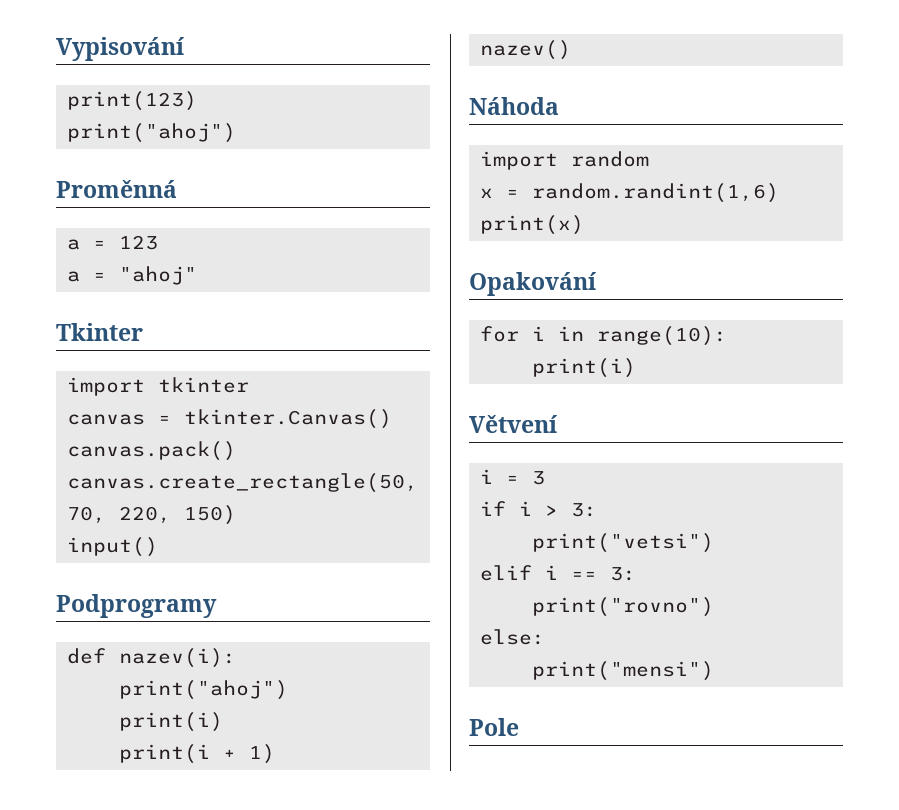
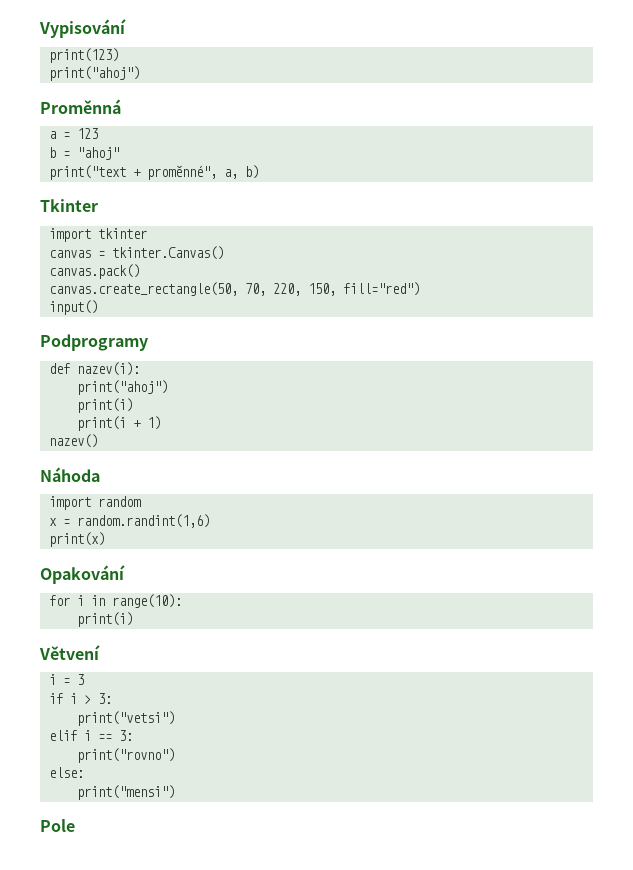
[67,271,81,282] a -> [48,147,56,158] b
(198, 275) none -> [48,165,259,180] // print("text + proměnné", a, b)
[184,505,237,525] 150) -> [307,282,420,296] 150, fill="red")

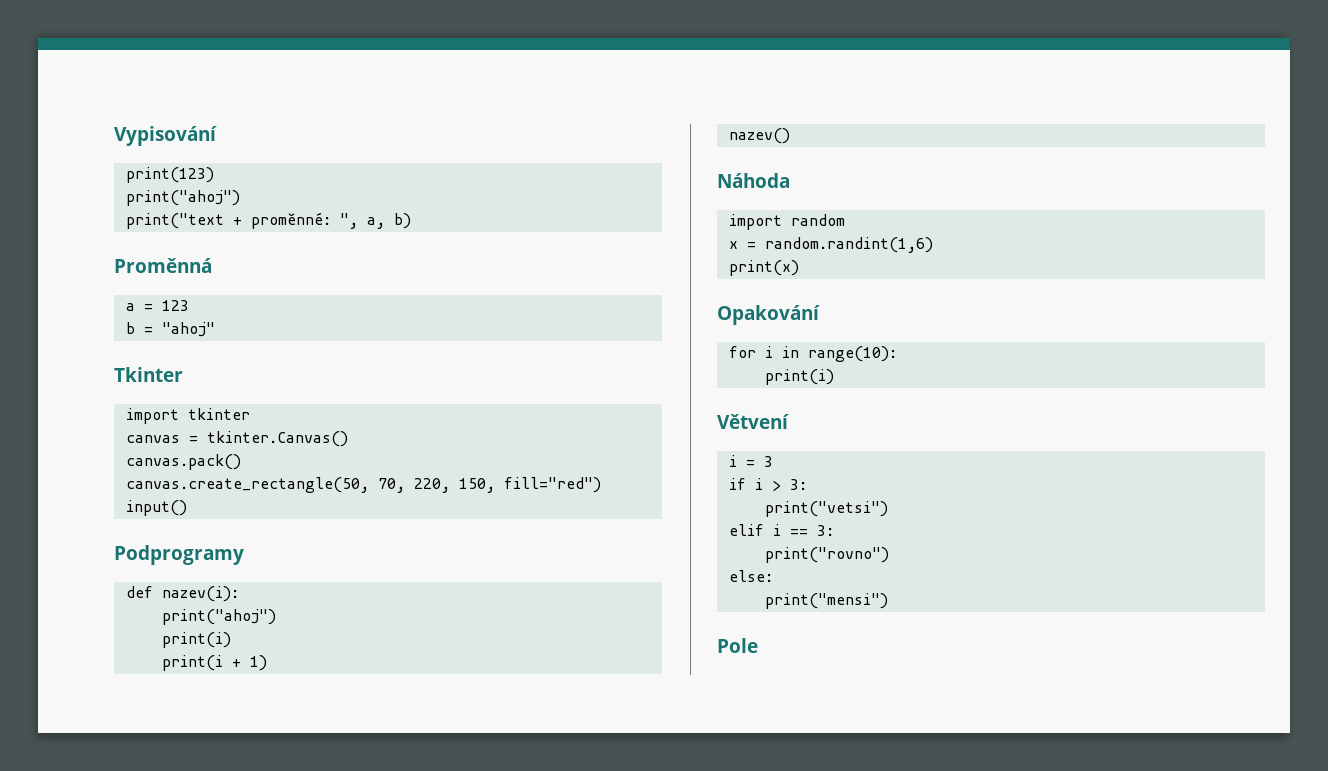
(140, 73) none -> [125,212,411,229] // print("text + proměnné: ", a, b)
[48,165,259,180] // print("text + proměnné", a, b) -> (215, 329) none

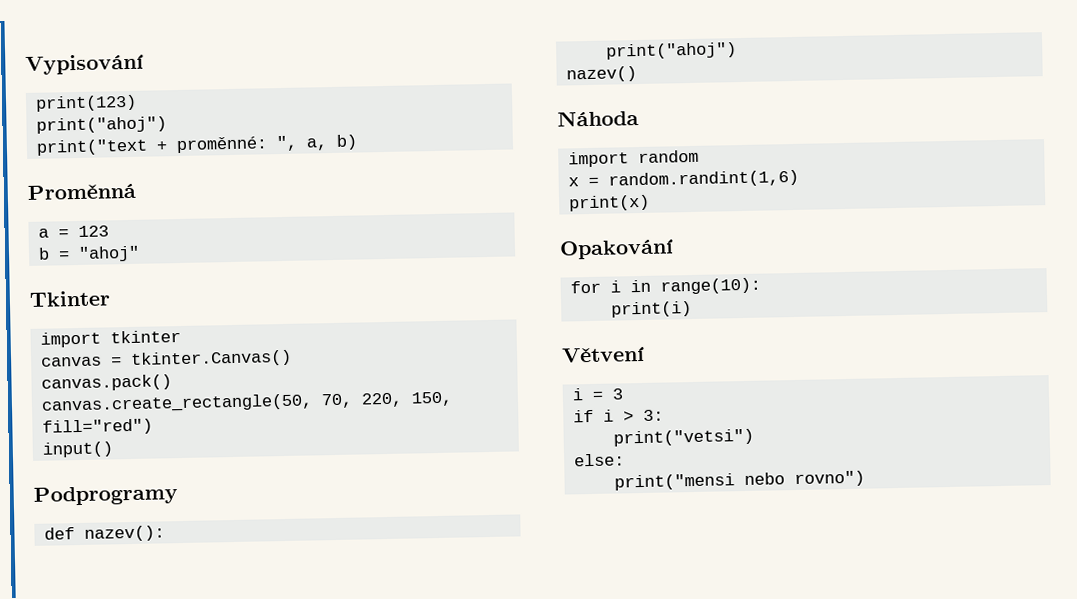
[161,586,239,602] [161,609,276,625] [161,632,231,648] [161,655,267,671] nazev(i): // print("ahoj") // print(i) // print(i + 1) -> [83,525,165,542] [605,42,737,60] nazev(): // print("ahoj")
[728,524,834,536] [764,547,889,563] [728,570,773,582] [764,593,888,609] [717,638,758,653] elif i == 3: // print("rovno") // else: // print("mensi") // Pole -> [573,453,625,467] [613,470,865,491] else: // print("mensi nebo rovno")

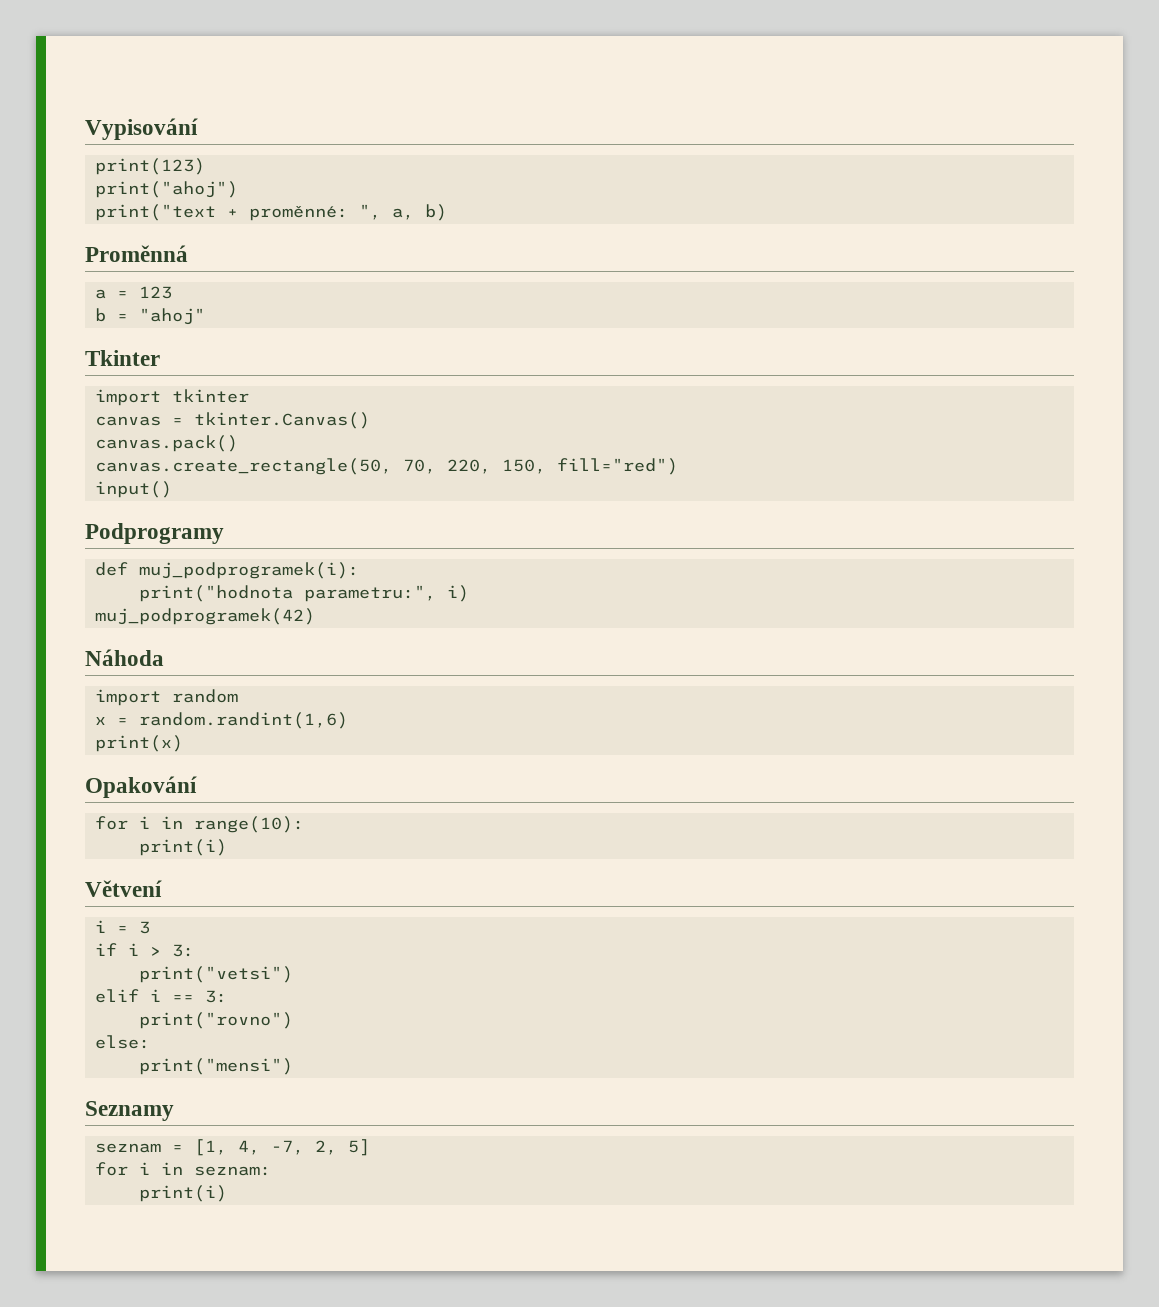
[83,525,165,542] [605,42,737,60] [565,66,637,83] nazev(): // print("ahoj") // nazev() -> [139,562,360,579] [139,585,470,602] [95,608,316,625] muj_podprogramek(i): // print("hodnota parametru:", i) // muj_podprogramek(42)
[573,453,625,467] [613,470,865,491] else: // print("mensi nebo rovno") -> [95,989,228,1003] [139,1012,294,1029] [95,1035,151,1049] [139,1058,294,1075] [85,1101,174,1121] [95,1139,371,1156] [95,1162,272,1176] [139,1185,228,1202] elif i == 3: // print("rovno") // else: // print("mensi") // Seznamy // seznam = [1, 4, -7, 2, 5] // for i in seznam: // print(i)

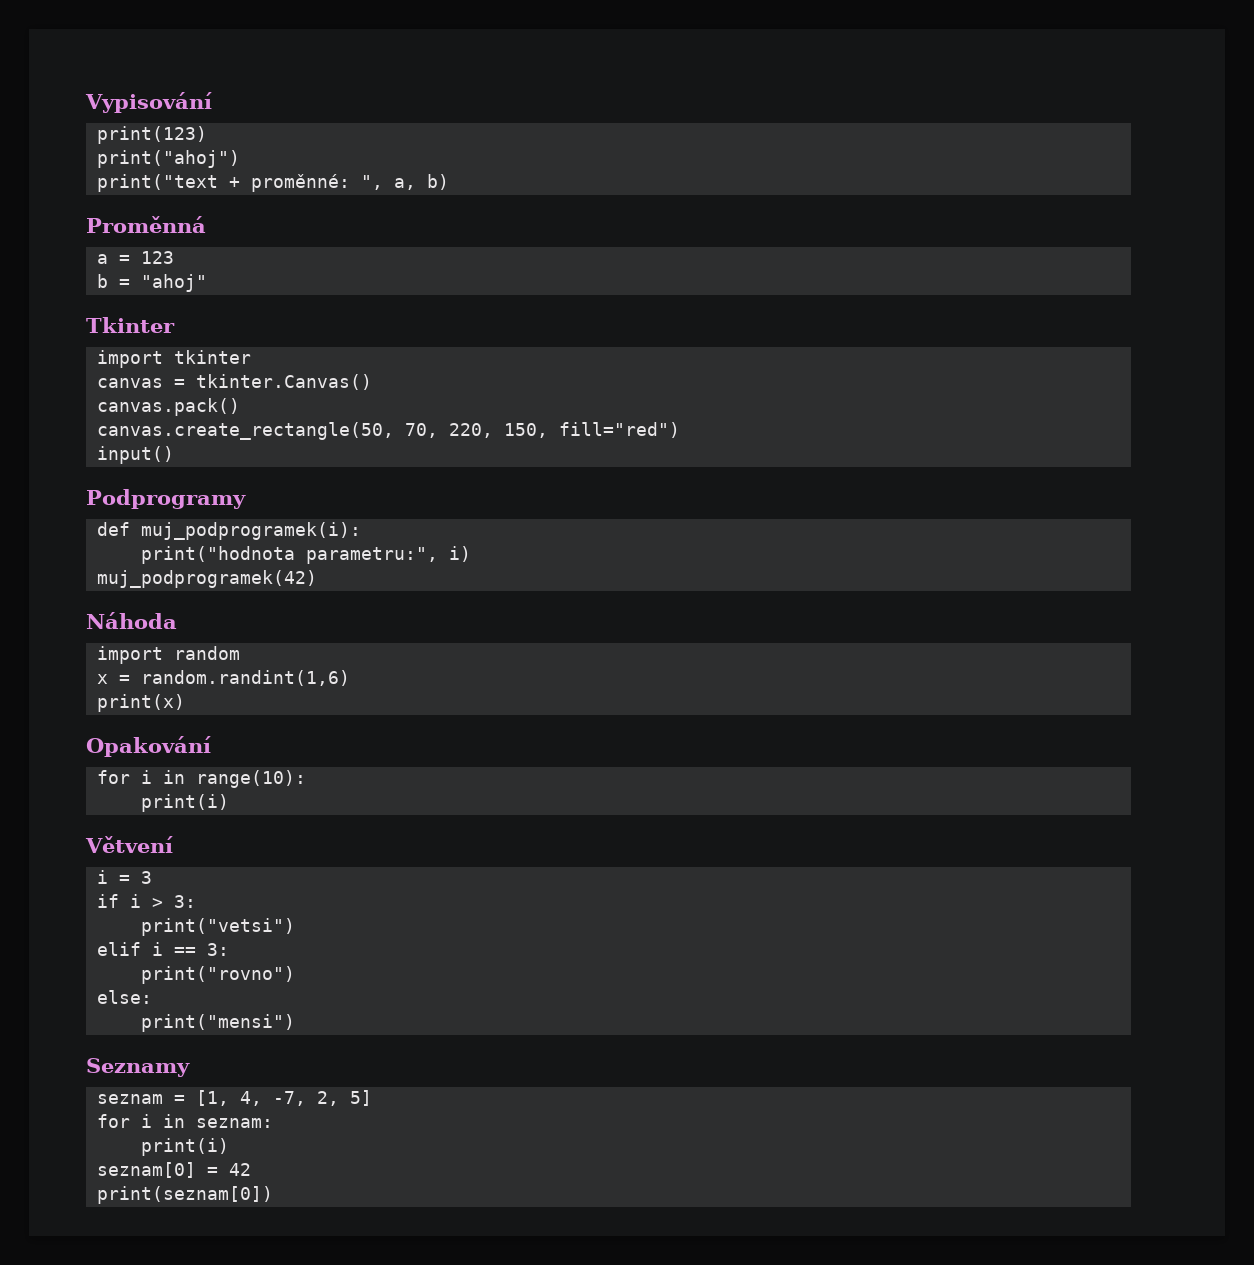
(228, 1193) none -> [96,1162,251,1178] [96,1186,273,1204] // seznam[0] = 42 // print(seznam[0])

